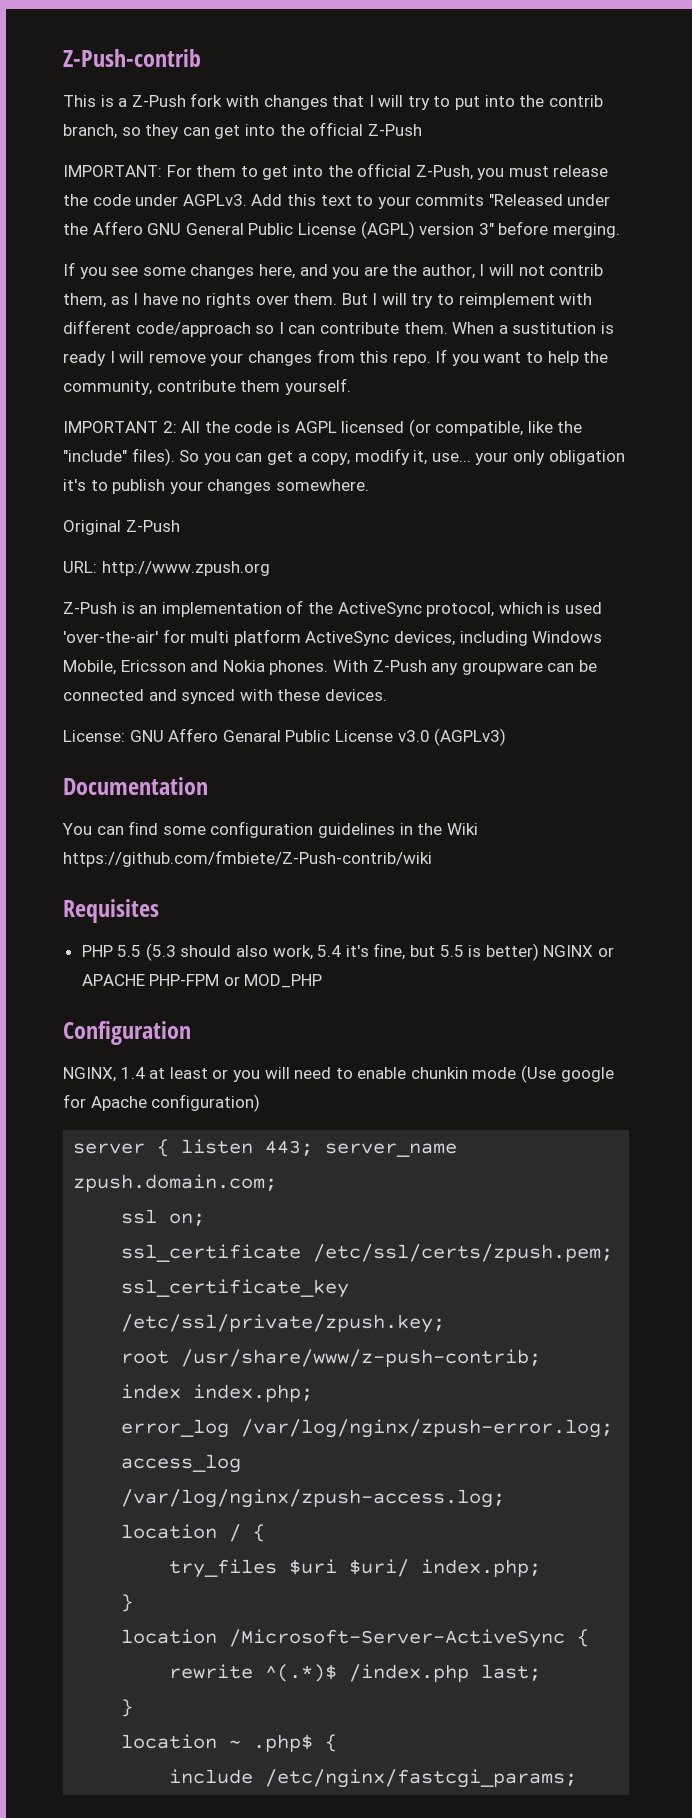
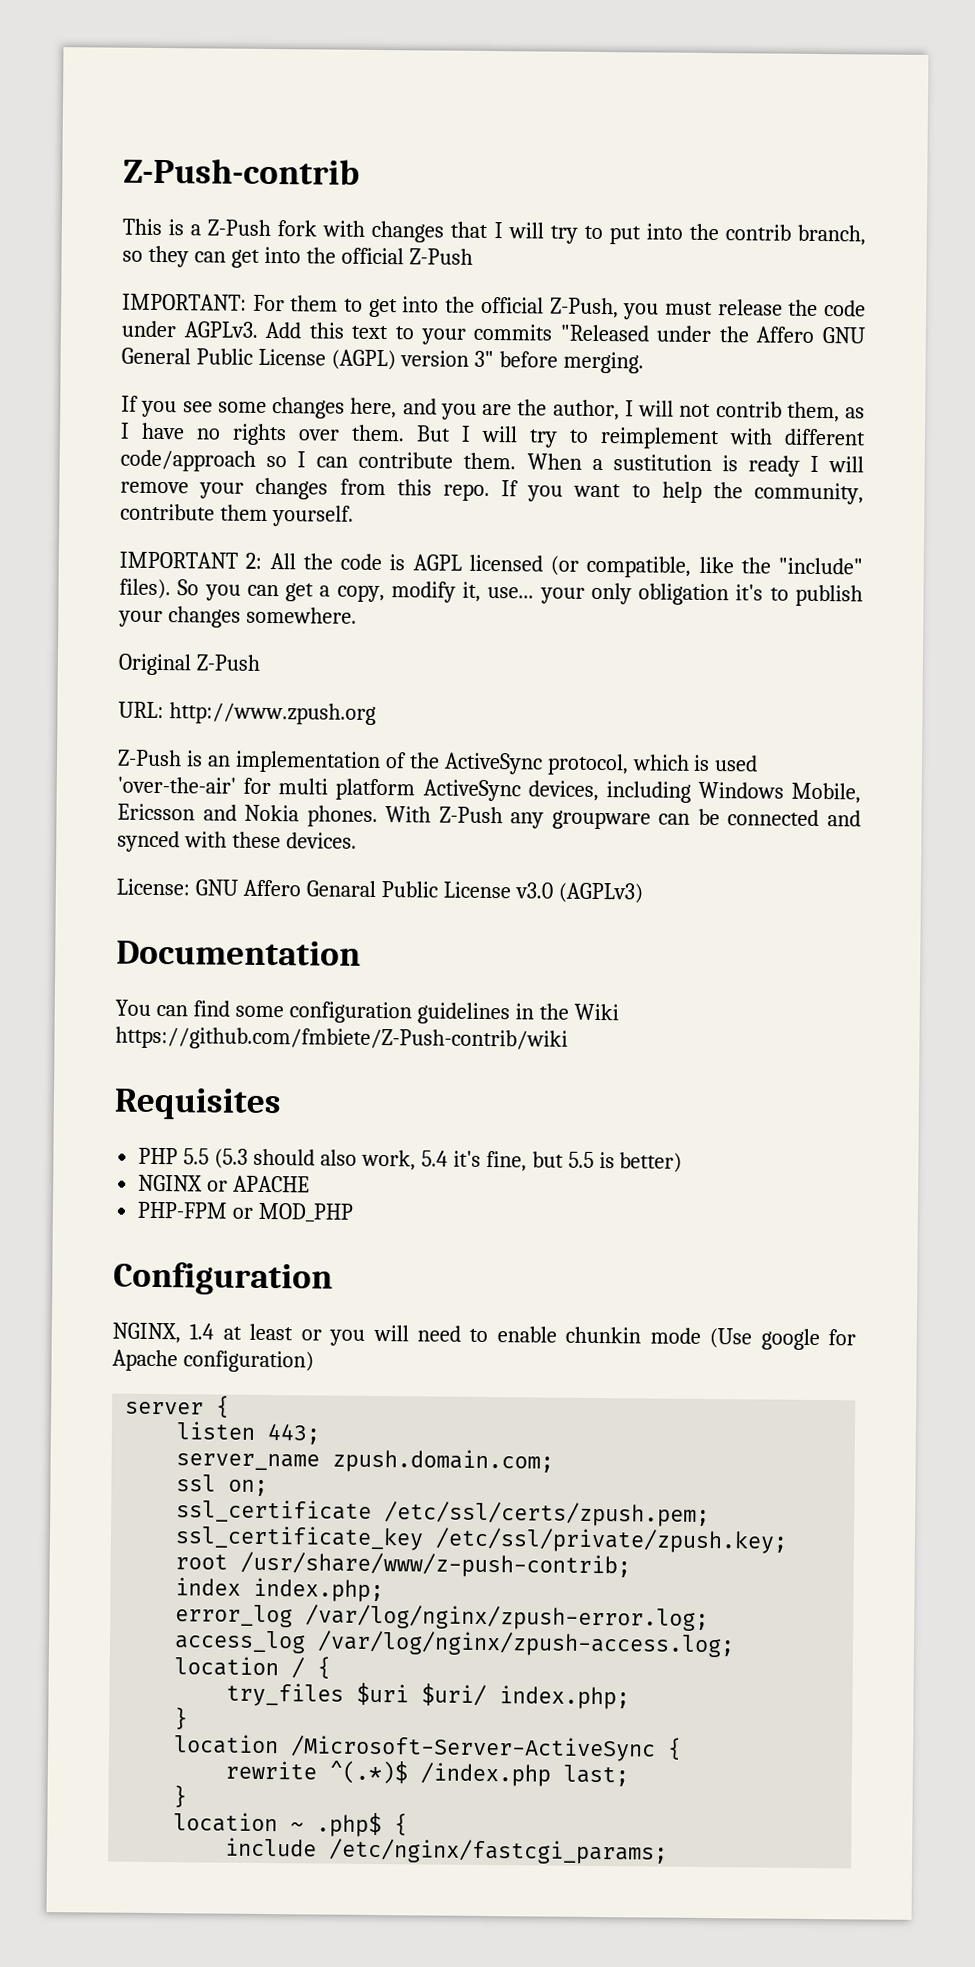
(539, 952) none -> (683, 1162) //
(145, 980) none -> (311, 1184) //
(170, 1148) none -> (231, 1406) //
(314, 1148) none -> (321, 1434) //

